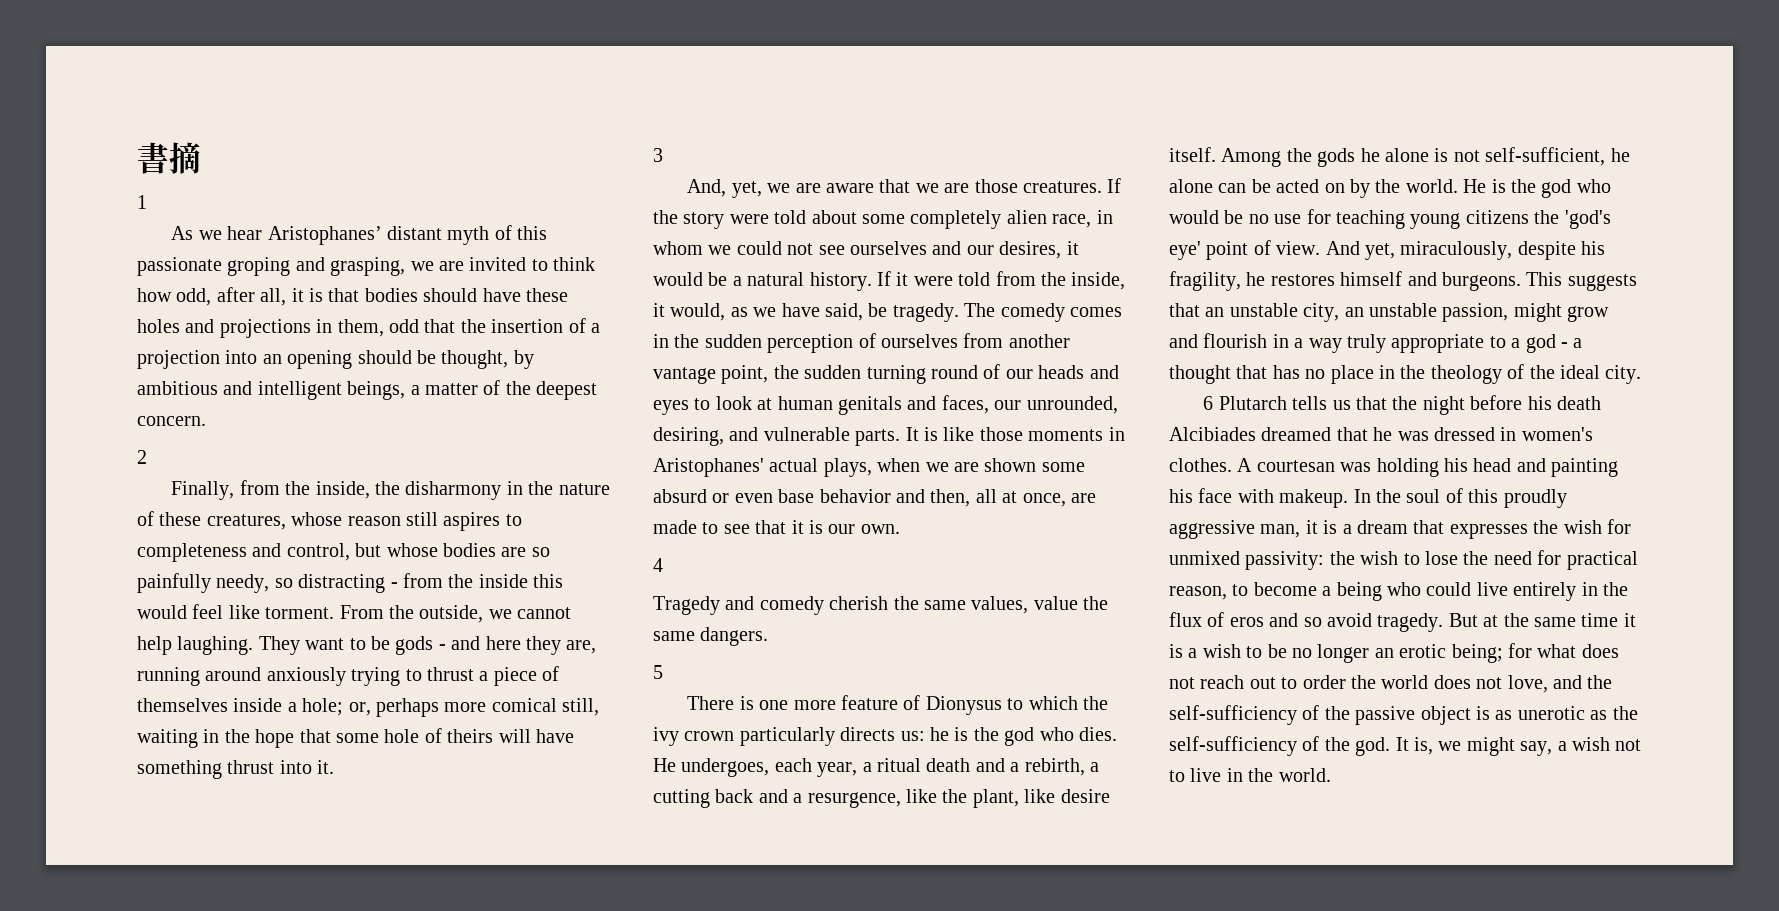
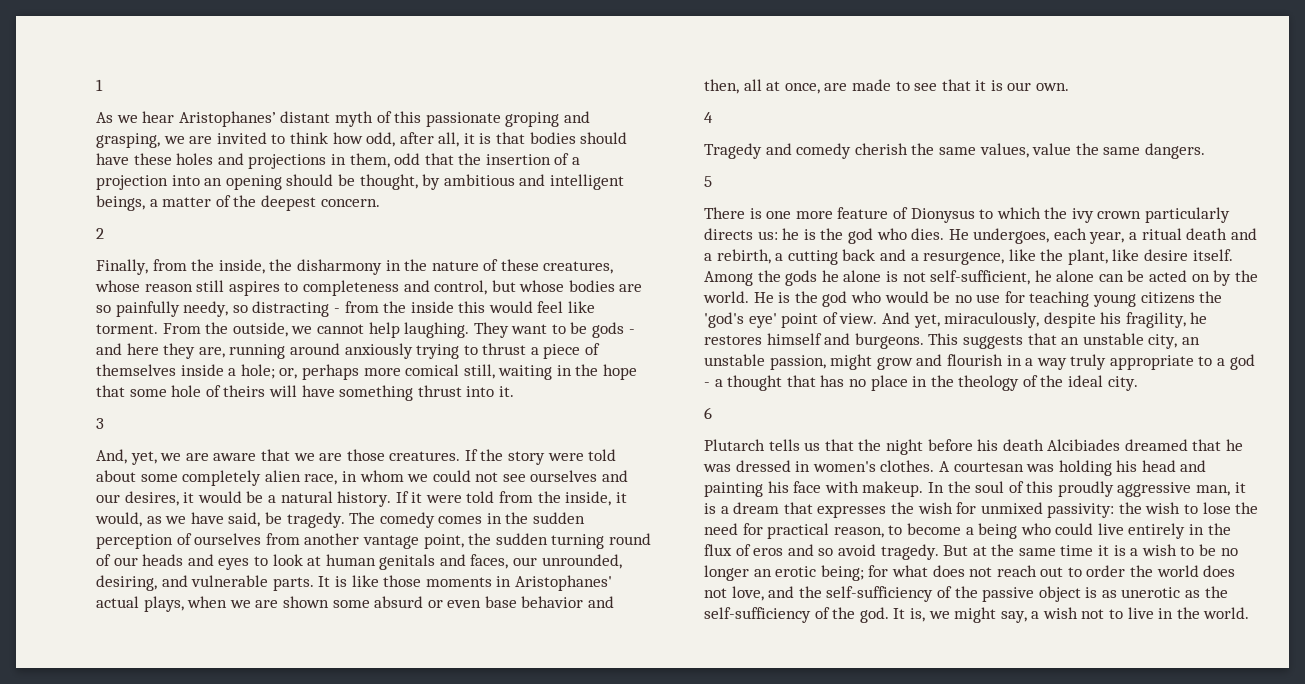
[137,142,201,174] 書摘 // -> (96, 85) none
(1214, 403) none -> (712, 413) //

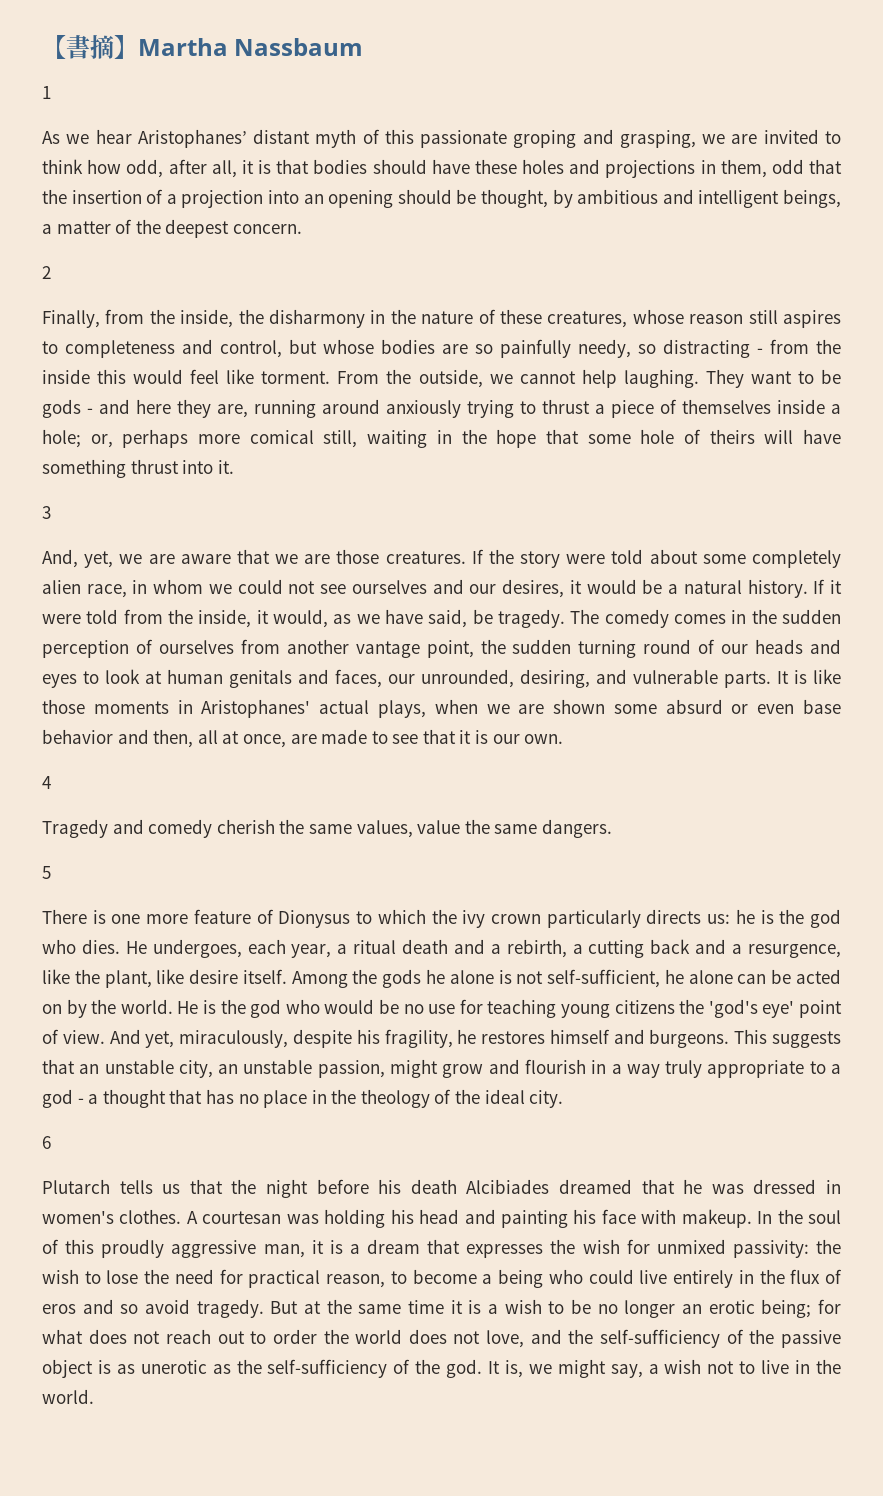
(96, 85) none -> [42,35,364,59] 【書摘】Martha Nassbaum //

